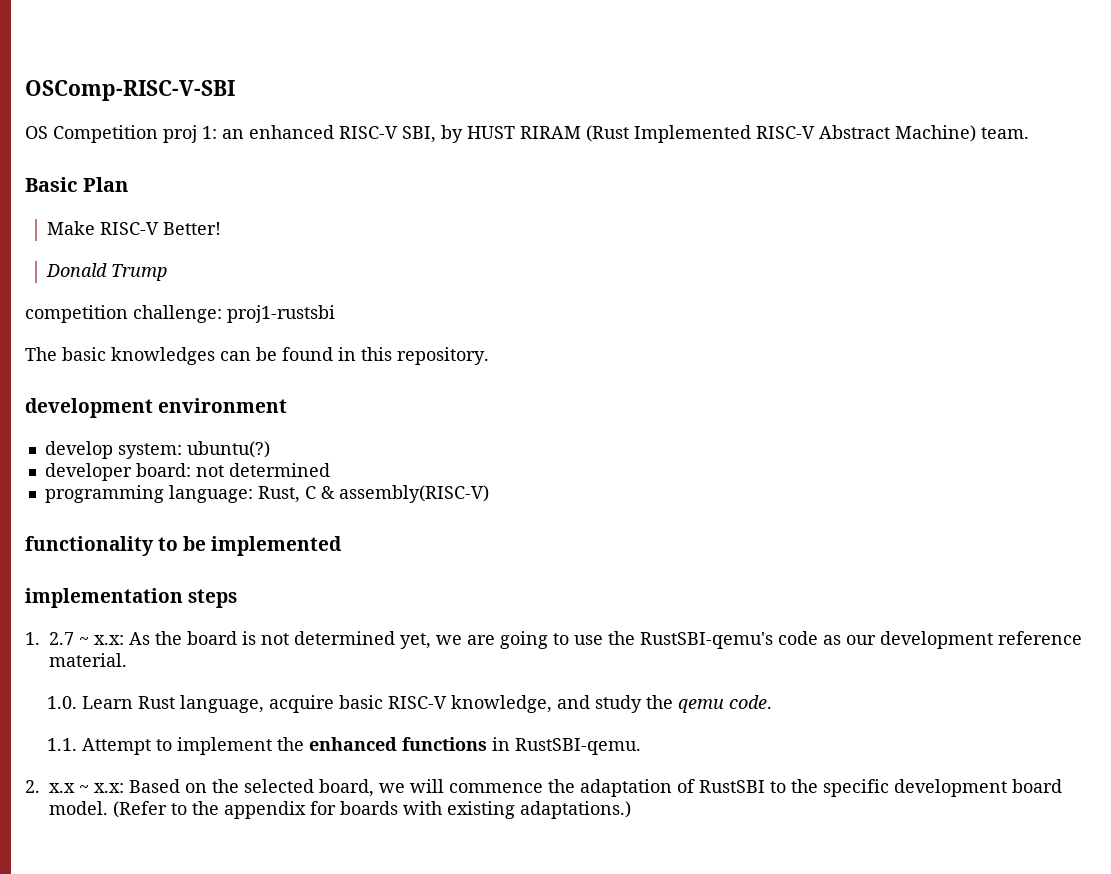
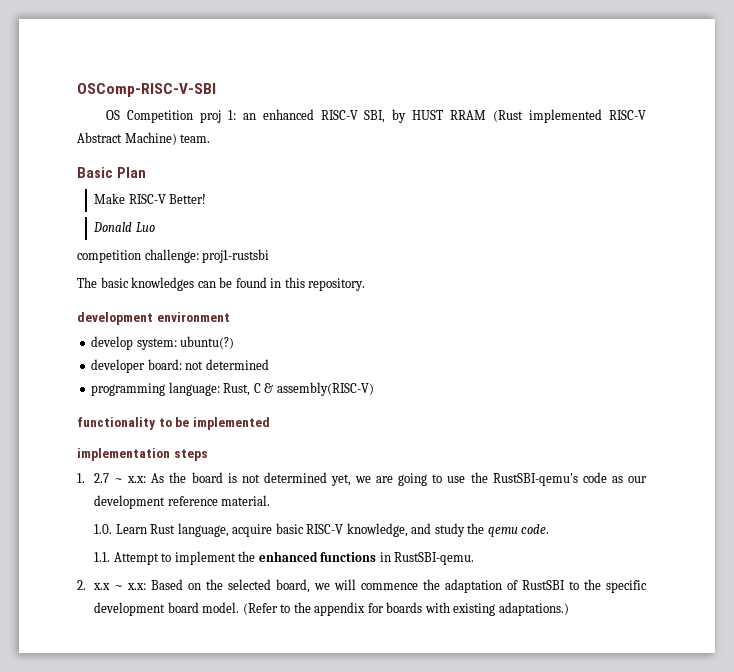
[520,125,751,143] RIRAM (Rust Implemented -> [450,109,603,123] RRAM (Rust implemented
[111,264,168,281] Trump -> [135,222,155,232] Luo

